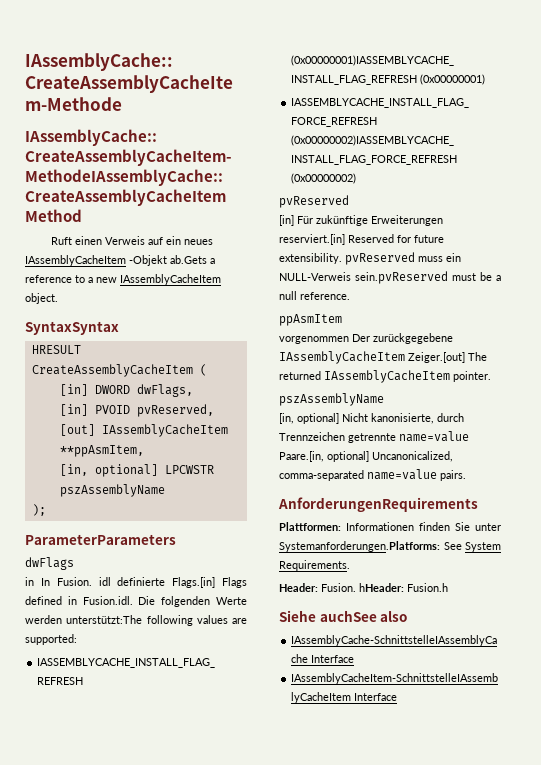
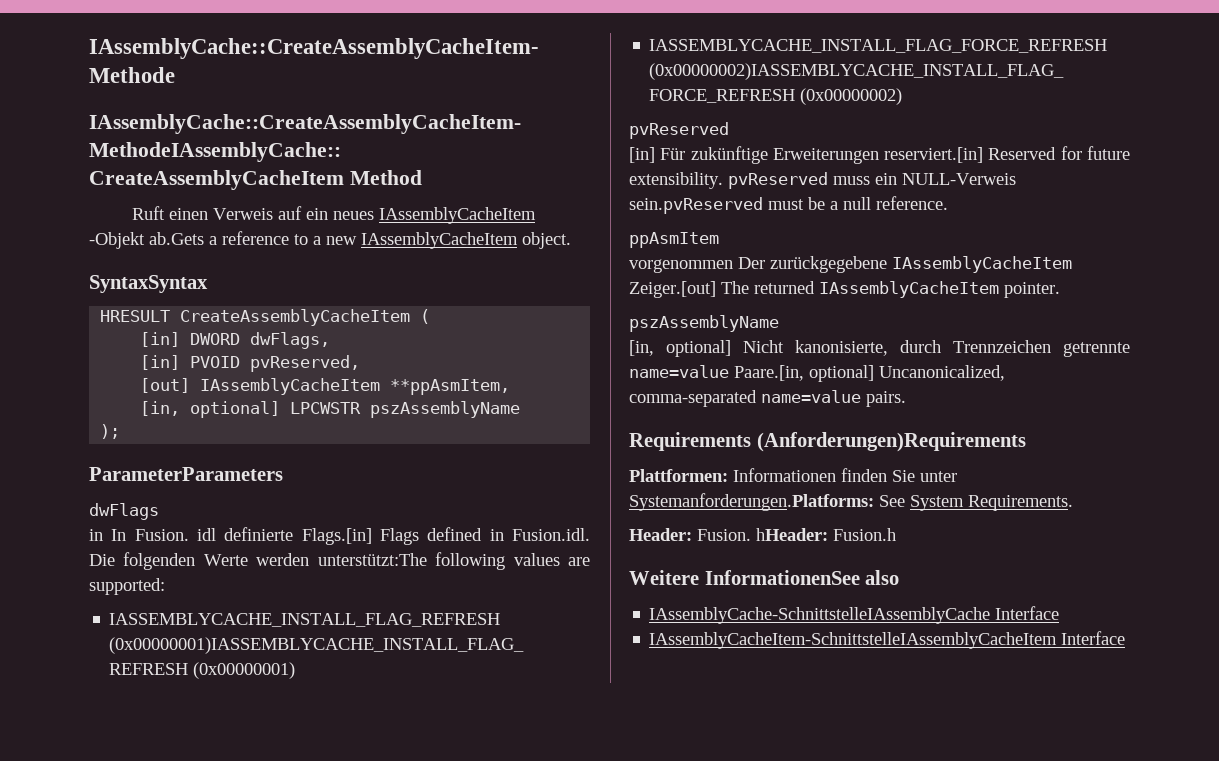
[278,497,478,512] AnforderungenRequirements -> [629,432,1026,452] Requirements (Anforderungen)Requirements
[279,610,377,622] Siehe auchSee -> [629,570,860,585] Weitere InformationenSee

